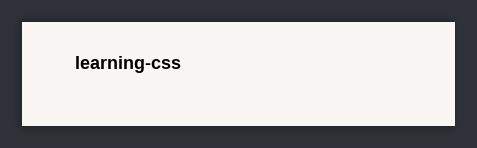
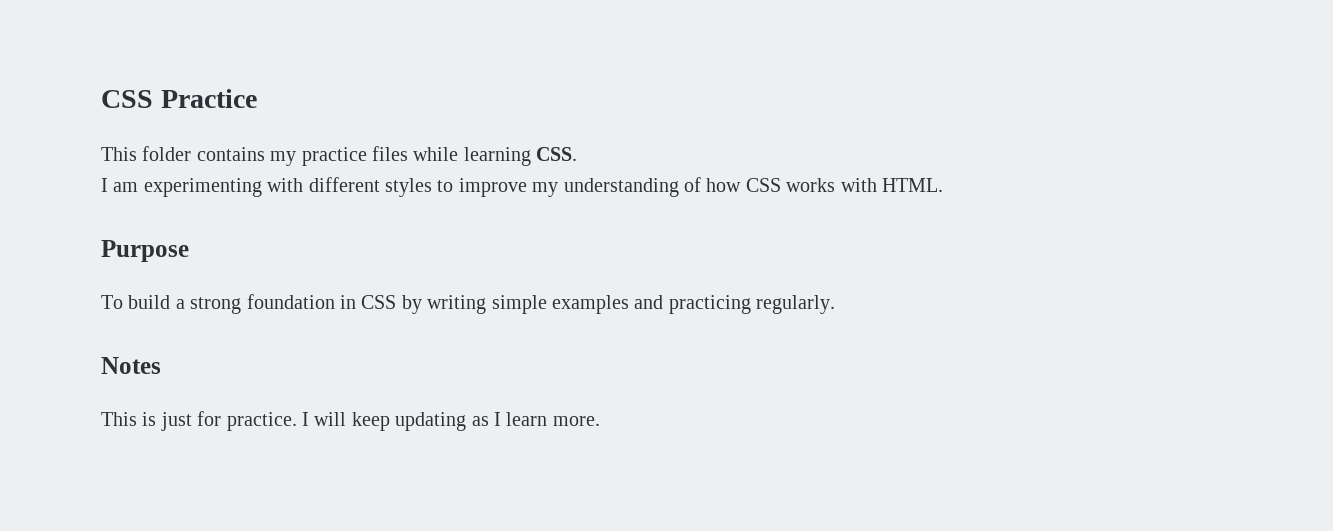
[75,56,181,73] learning-css -> [101,89,257,108] [101,146,578,166] [101,177,943,197] [101,240,189,262] [101,294,836,314] [101,357,161,374] [101,411,600,431] CSS Practice // This folder contains my practice files while learning CSS. // I am experimenting with different styles to improve my understanding of how CSS works with HTML. // Purpose // To build a strong foundation in CSS by writing simple examples and practicing regularly. // Notes // This is just for practice. I will keep updating as I learn more.

